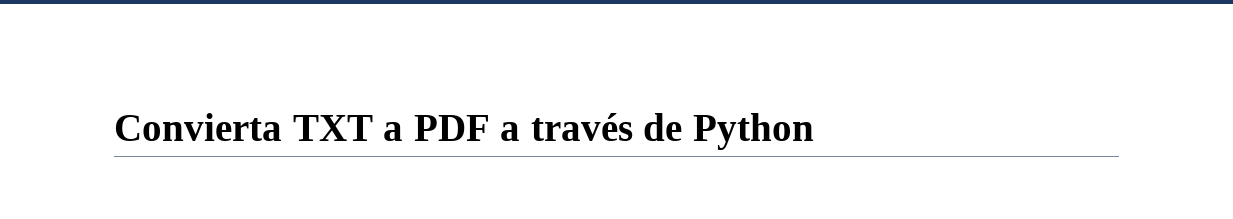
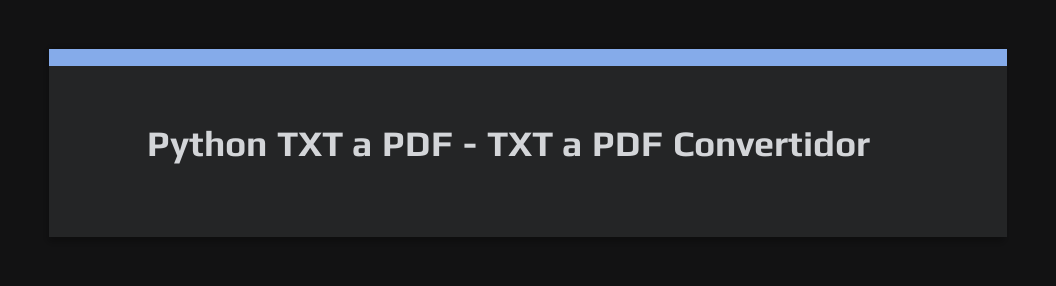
[114,113,814,150] Convierta TXT a PDF a través de Python -> [147,130,870,164] Python TXT a PDF - TXT a PDF Convertidor

